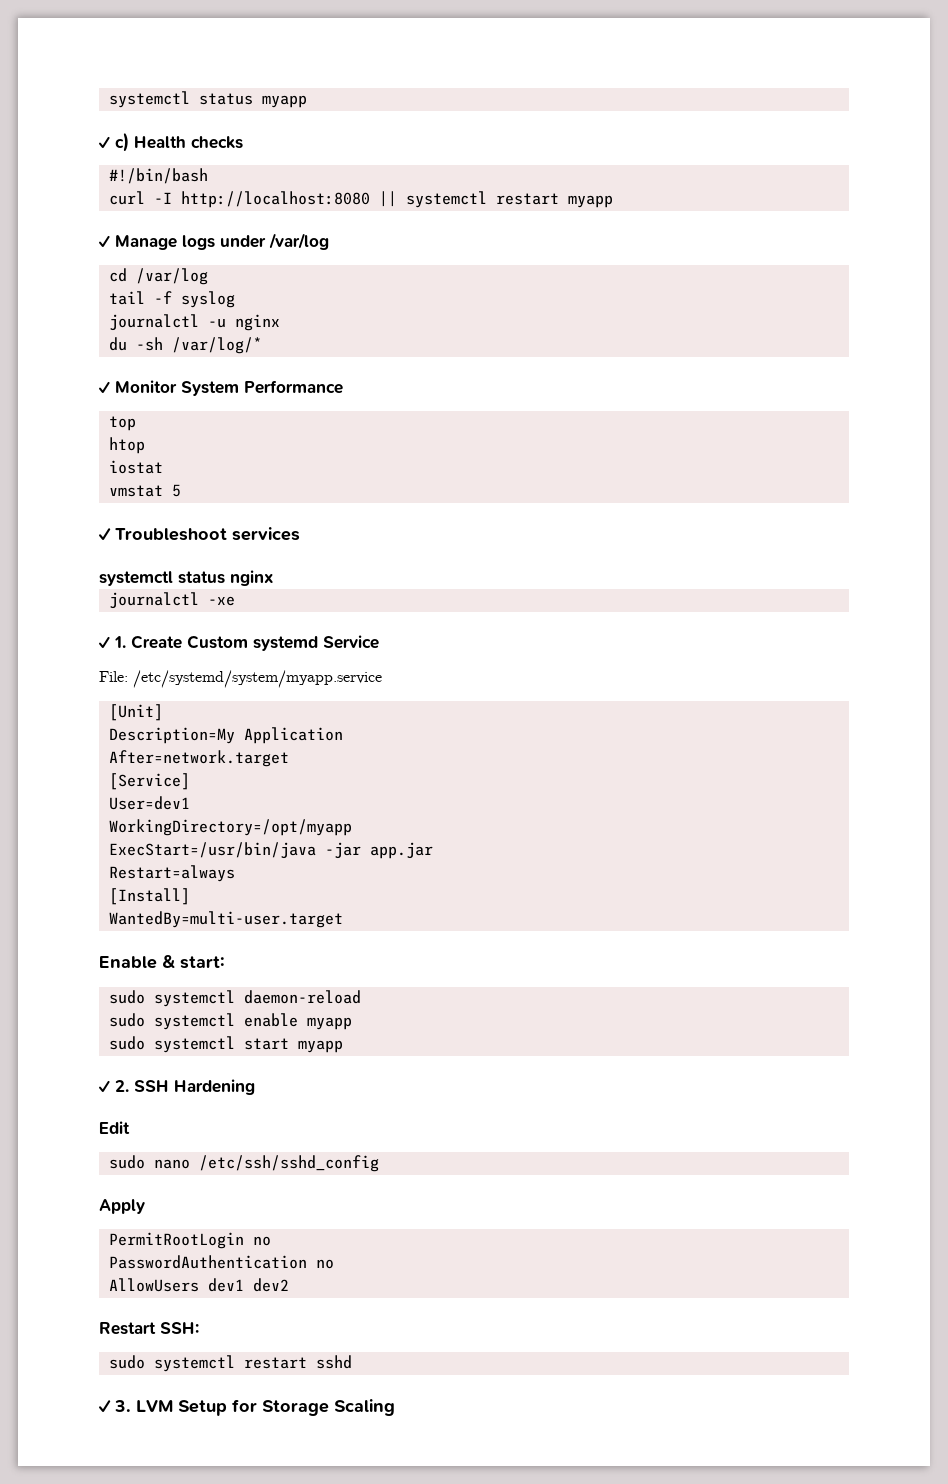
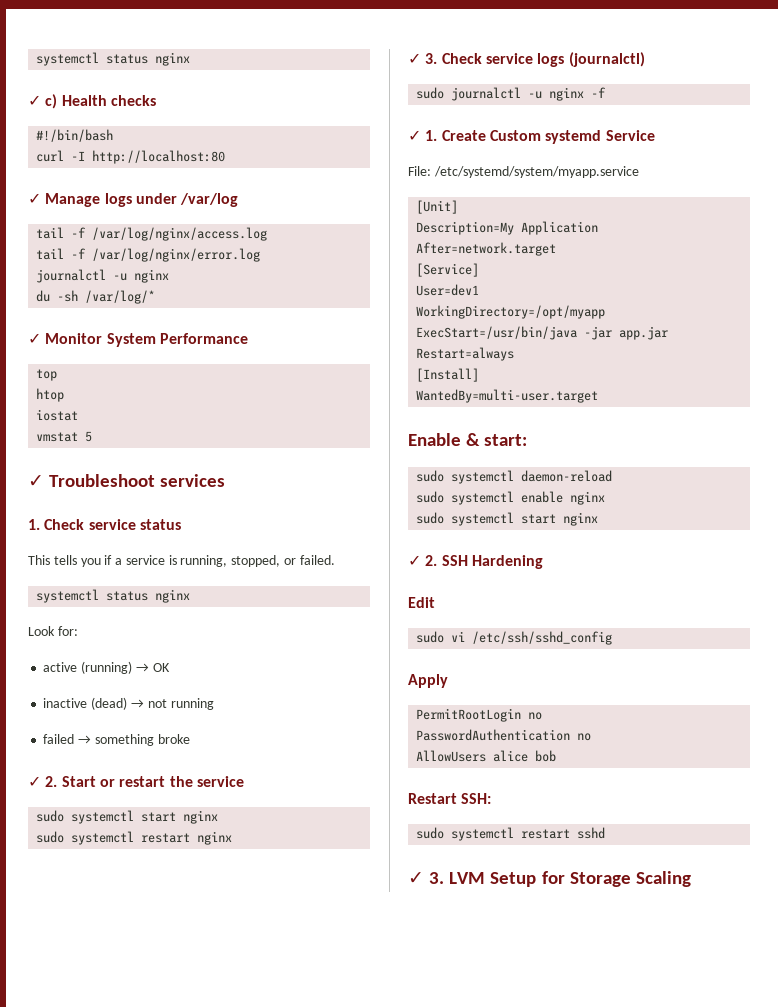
[108,91,307,108] systemctl status myapp -> [36,52,191,66] systemctl status nginx
[180,191,613,208] http://localhost:8080 || systemctl restart myapp -> [92,150,226,164] http://localhost:80
[108,268,208,285] [108,291,235,308] cd /var/log // tail -f syslog -> [36,227,268,241] [36,248,261,262] tail -f /var/log/nginx/access.log // tail -f /var/log/nginx/error.log
[99,570,273,586] [108,592,235,609] systemctl status nginx // journalctl -xe -> [28,519,181,530] [28,555,335,567] [36,589,191,603] [28,626,78,636] [43,661,170,674] [43,697,214,710] [43,734,190,746] [28,776,244,787] [36,810,219,824] [36,831,233,845] [408,52,645,67] [416,87,607,101] 1. Check service status // This tells you if a service is running, stopped, or failed. // systemctl status nginx // Look for: // active (running) → OK // inactive (dead) → not running // failed → something broke // ✓ 2. Start or restart the service // sudo systemctl start nginx // sudo systemctl restart nginx // ✓ 3. Check service logs (journalctl) // sudo journalctl -u nginx -f
[306,1017,352,1030] [108,1036,343,1053] myapp // sudo systemctl start myapp -> [570,491,606,505] [416,512,599,526] nginx // sudo systemctl start nginx
[153,1159,190,1169] nano -> [451,631,466,642] vi
[207,1278,289,1292] dev1 dev2 -> [493,750,557,762] alice bob

